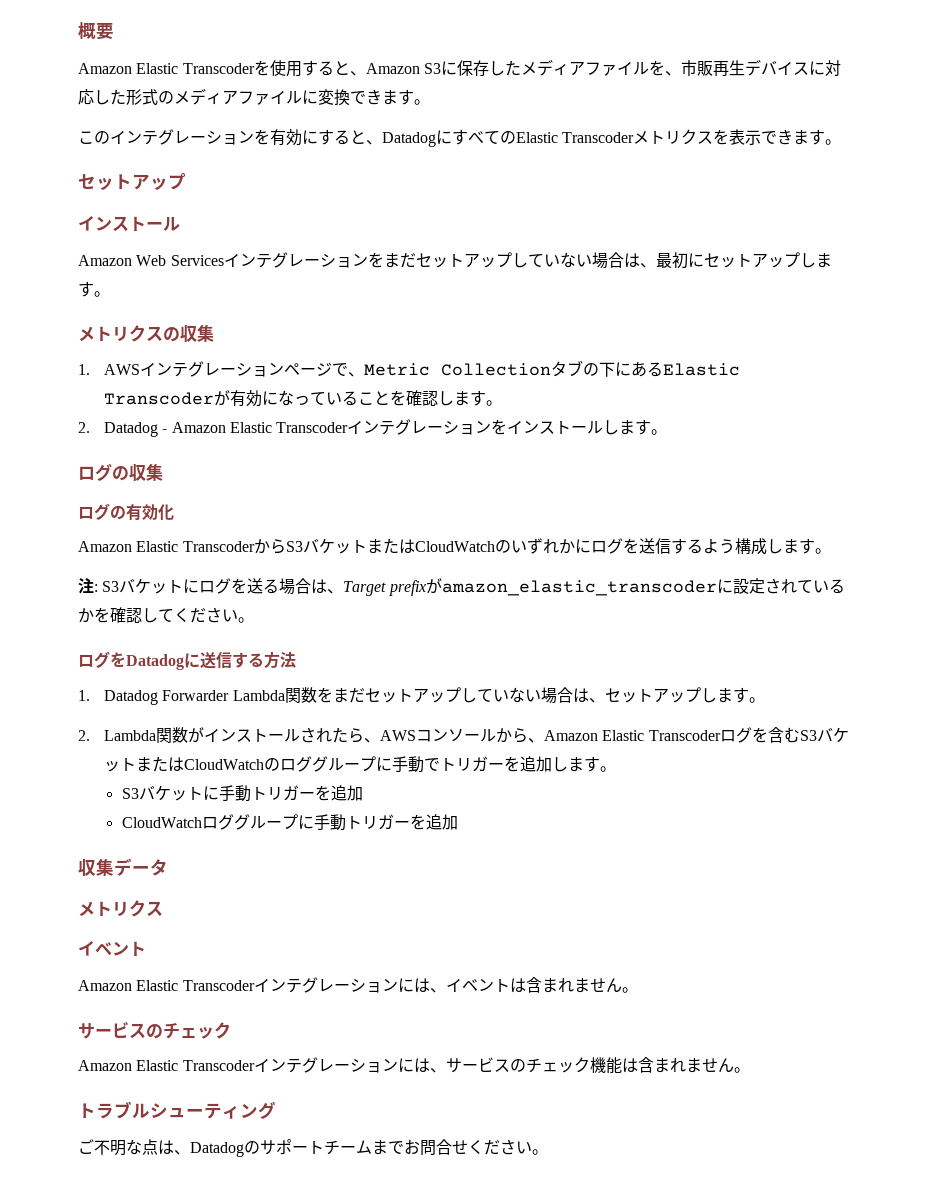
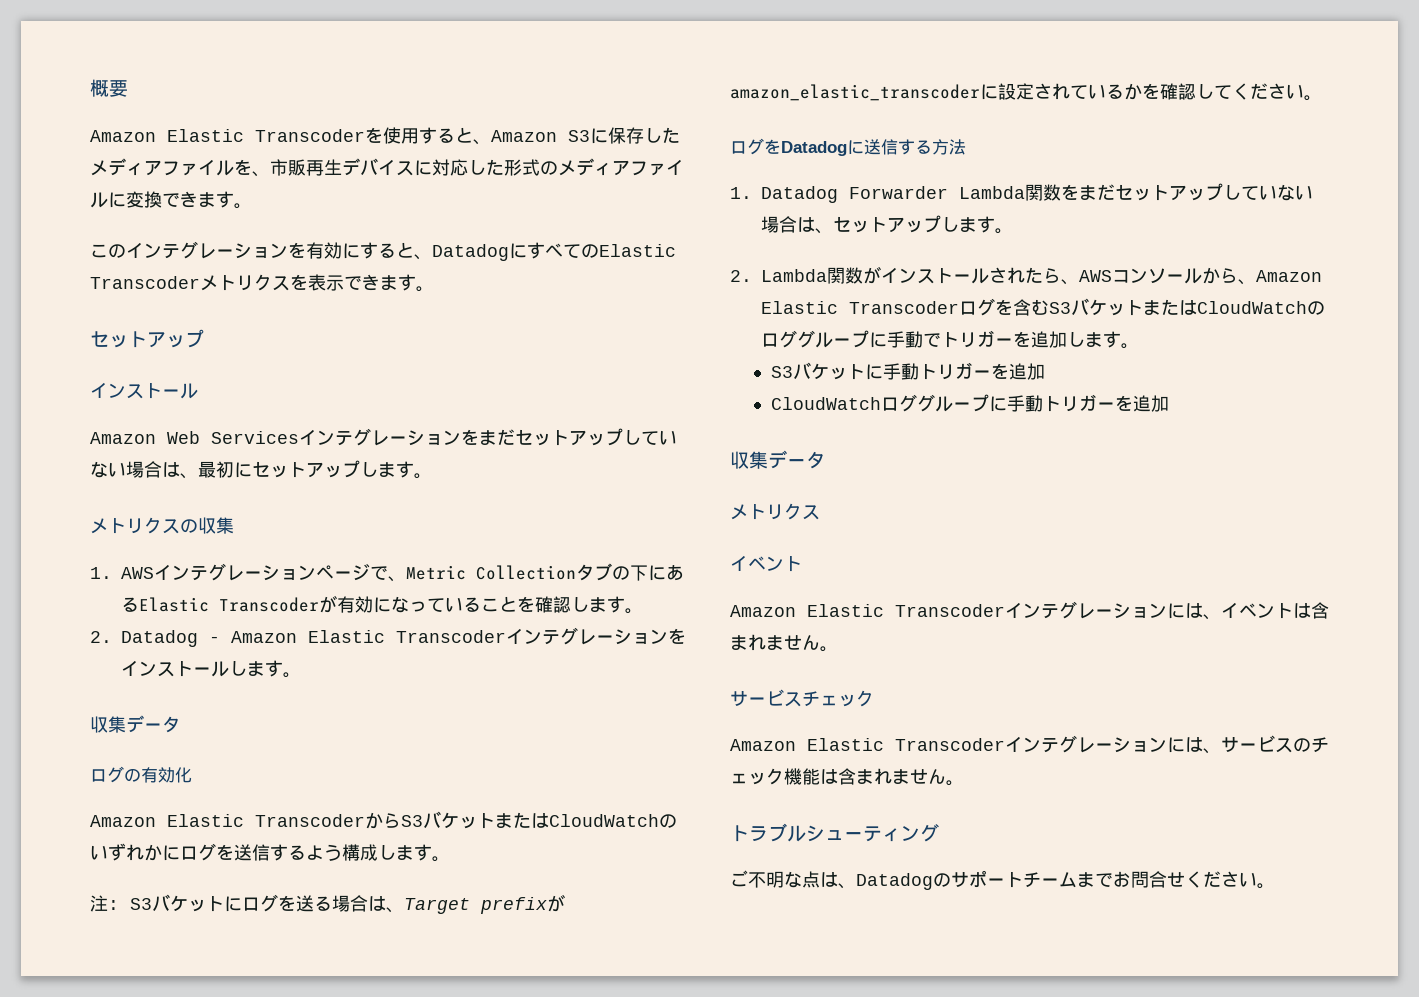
[78,463,163,481] ログの収集 -> [90,715,180,733] 収集データ
[146,1024,163,1039] の -> (802, 699) none

